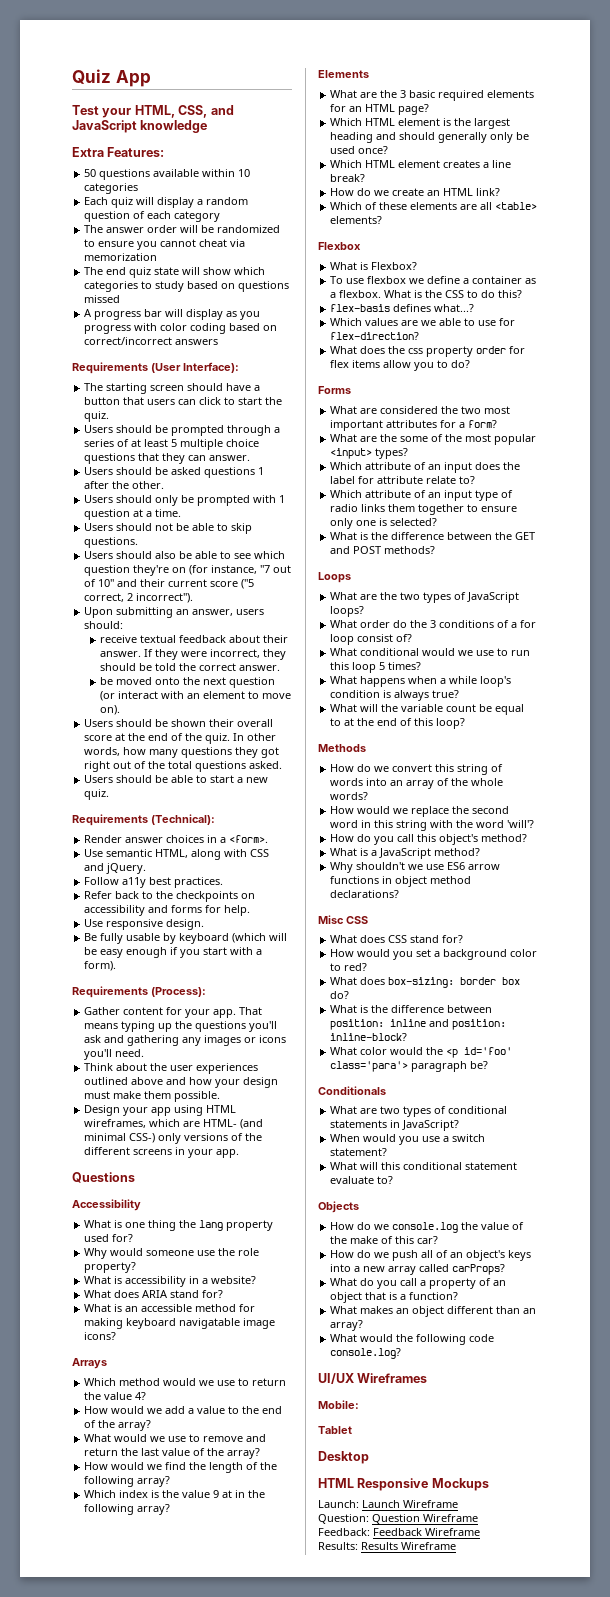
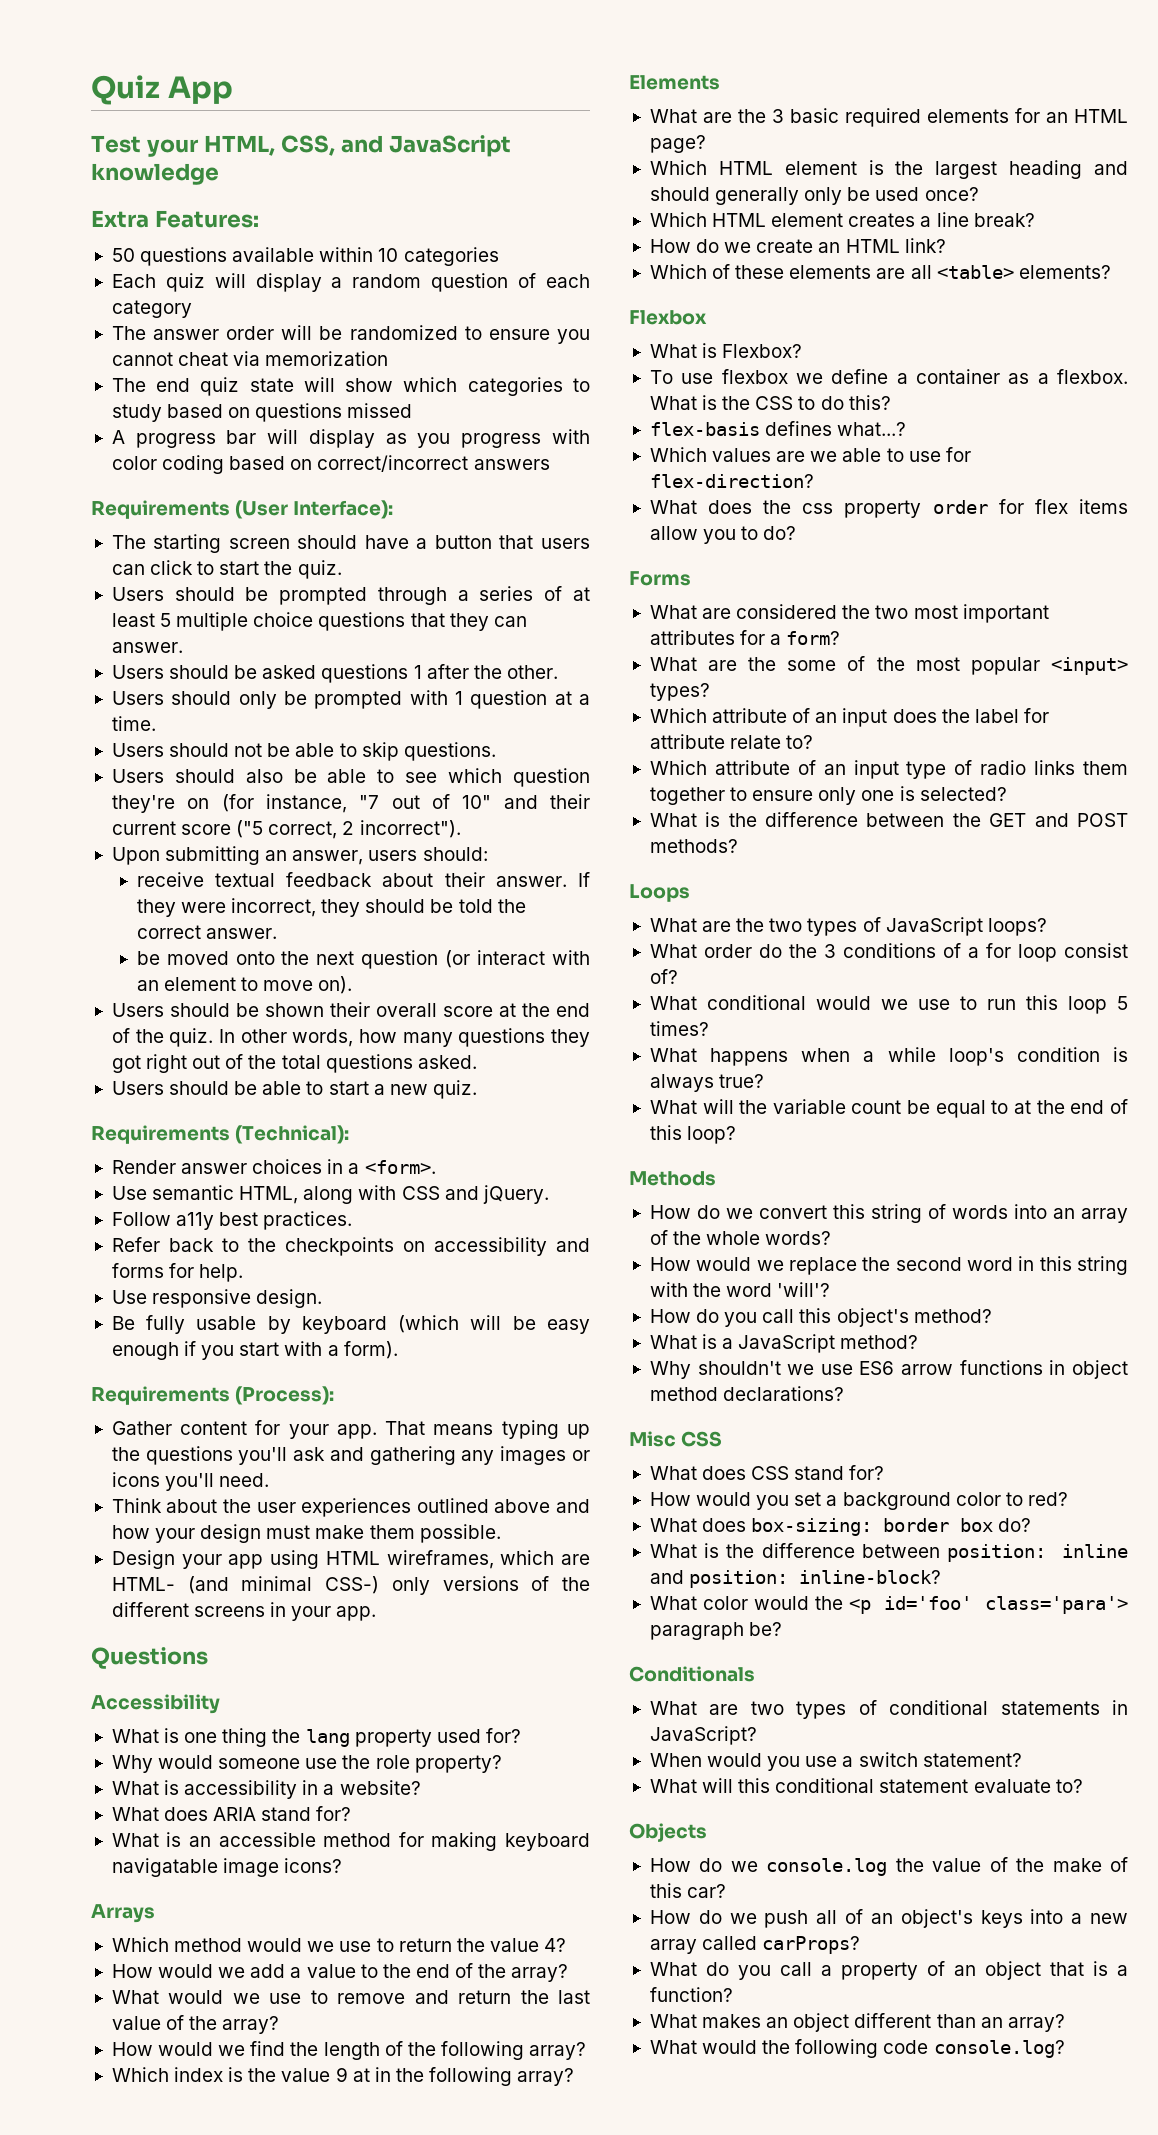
[318,1373,428,1384] [318,1400,359,1409] [318,1426,352,1434] [318,1451,369,1464] [318,1478,489,1491] [318,1500,458,1508] [318,1514,478,1524] [318,1528,480,1536] [318,1542,456,1550] // UI/UX Wireframes // Mobile: // Tablet // Desktop // HTML Responsive Mockups // Launch: Launch Wireframe // Question: Question Wireframe // Feedback: Feedback Wireframe // Results: Results Wireframe -> (1065, 2049) none

